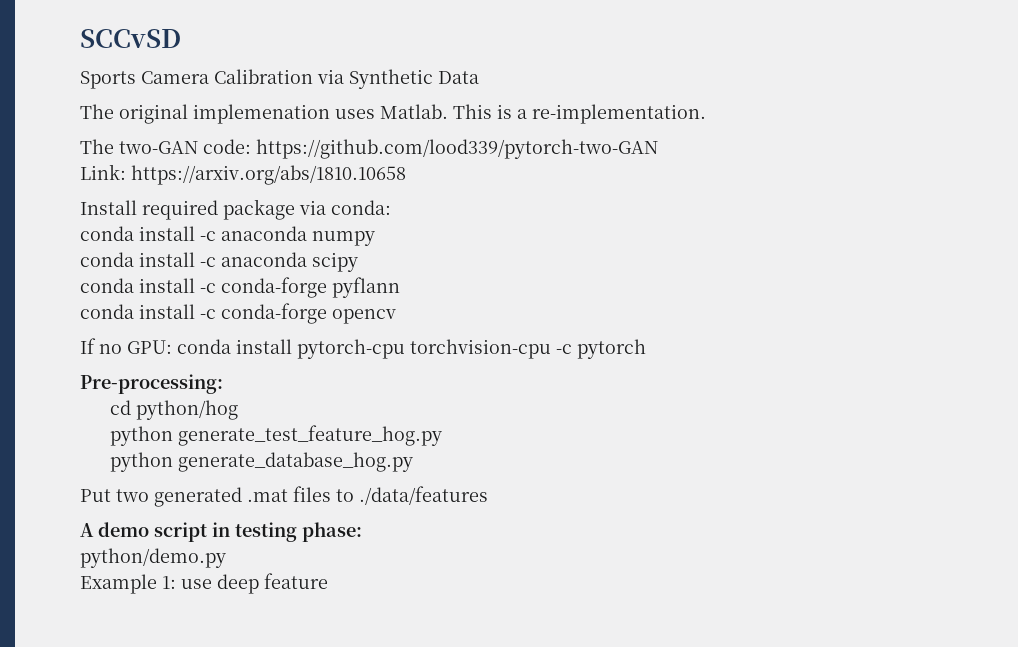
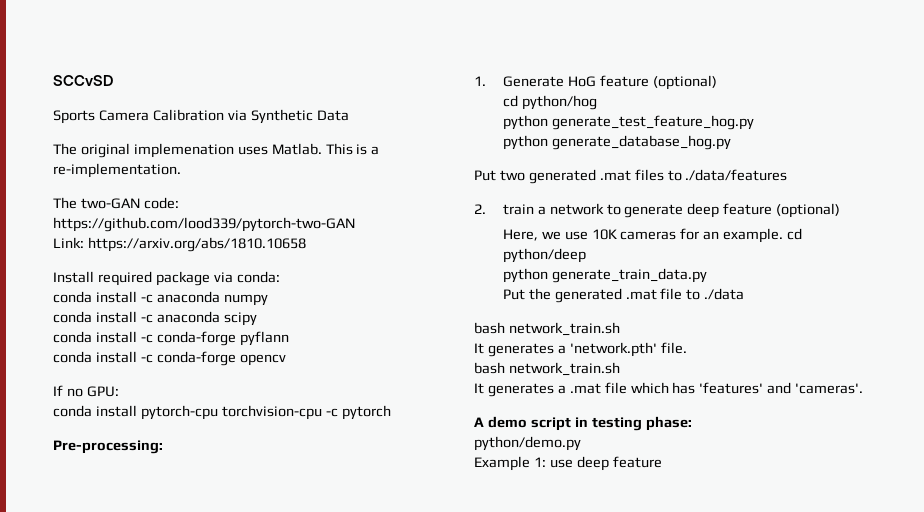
(172, 347) none -> (119, 391) //
(223, 384) none -> [474,75,717,90] // 1. Generate HoG feature (optional)
(488, 495) none -> [474,203,841,218] [502,228,803,243] [502,248,586,263] [502,268,707,283] [502,288,745,303] [474,322,620,336] [474,342,687,357] [474,362,620,376] [474,382,864,397] // 2. train a network to generate deep feature (optional) // Here, we use 10K cameras for an example. cd python/deep // python generate_train_data.py // Put the generated .mat file to ./data // bash network_train.sh // It generates a 'network.pth' file. // bash network_train.sh // It generates a .mat file which has 'features' and 'cameras'.

